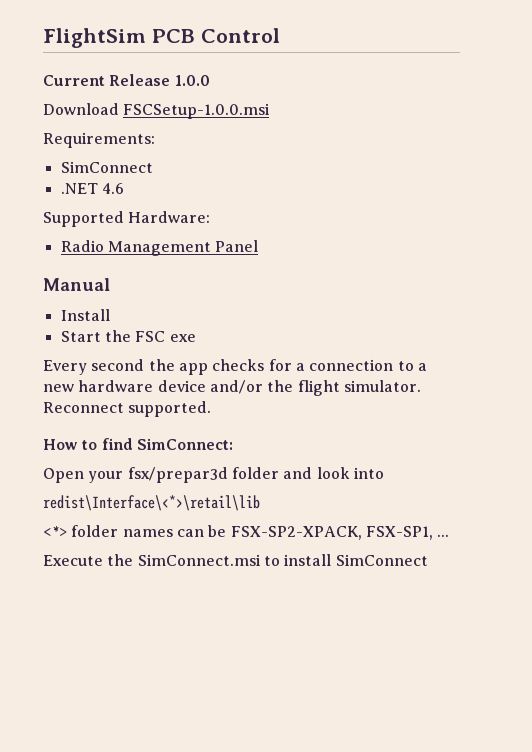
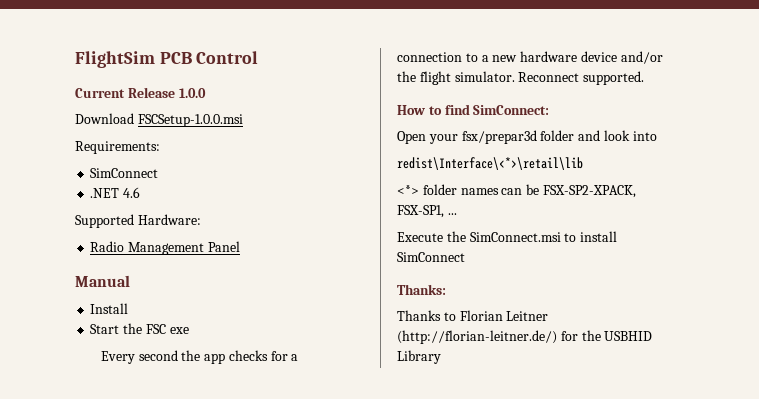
(428, 560) none -> [397,284,446,295] [397,310,549,321] [397,330,653,344] [397,350,441,364] // Thanks: // Thanks to Florian Leitner (http://florian-leitner.de/) for the USBHID Library

